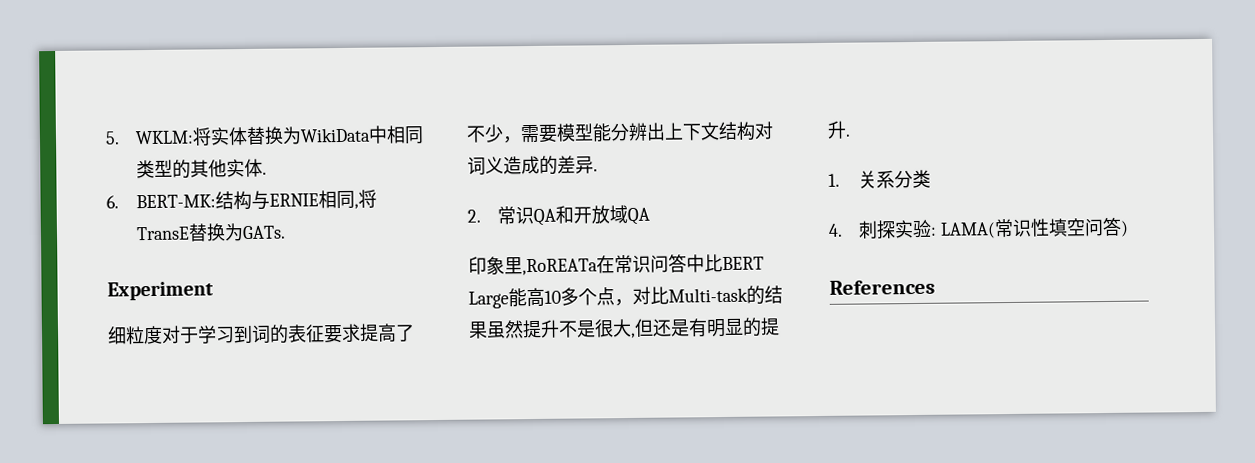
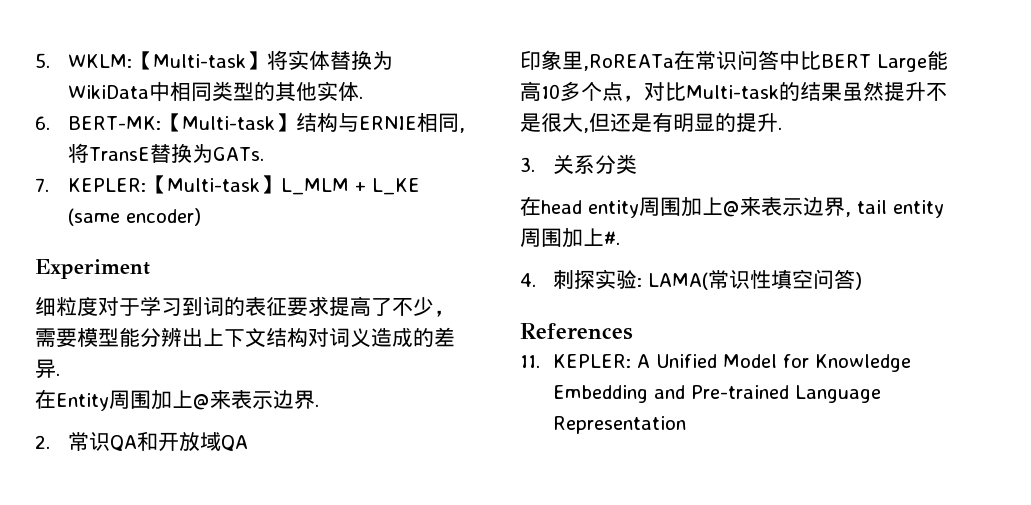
(195, 137) none -> [132,51,268,70] 【Multi-task】
(217, 201) none -> [161,113,297,132] 【Multi-task】
(287, 232) none -> [35,175,421,195] [68,208,202,226] // 7. KEPLER:【Multi-task】L_MLM + L_KE (same encoder)
(598, 170) none -> [35,389,319,411] // 在Entity周围加上@来表示边界.
[828,173,840,187] 1. -> [520,157,535,172] 3.
(932, 179) none -> [520,196,944,218] [520,228,620,248] // 在head entity周围加上@来表示边界, tail entity周围加上#.
(935, 287) none -> [520,354,912,372] [553,385,882,403] [553,416,687,434] // 11. KEPLER: A Unified Model for Knowledge Embedding and Pre-trained Language Representation

